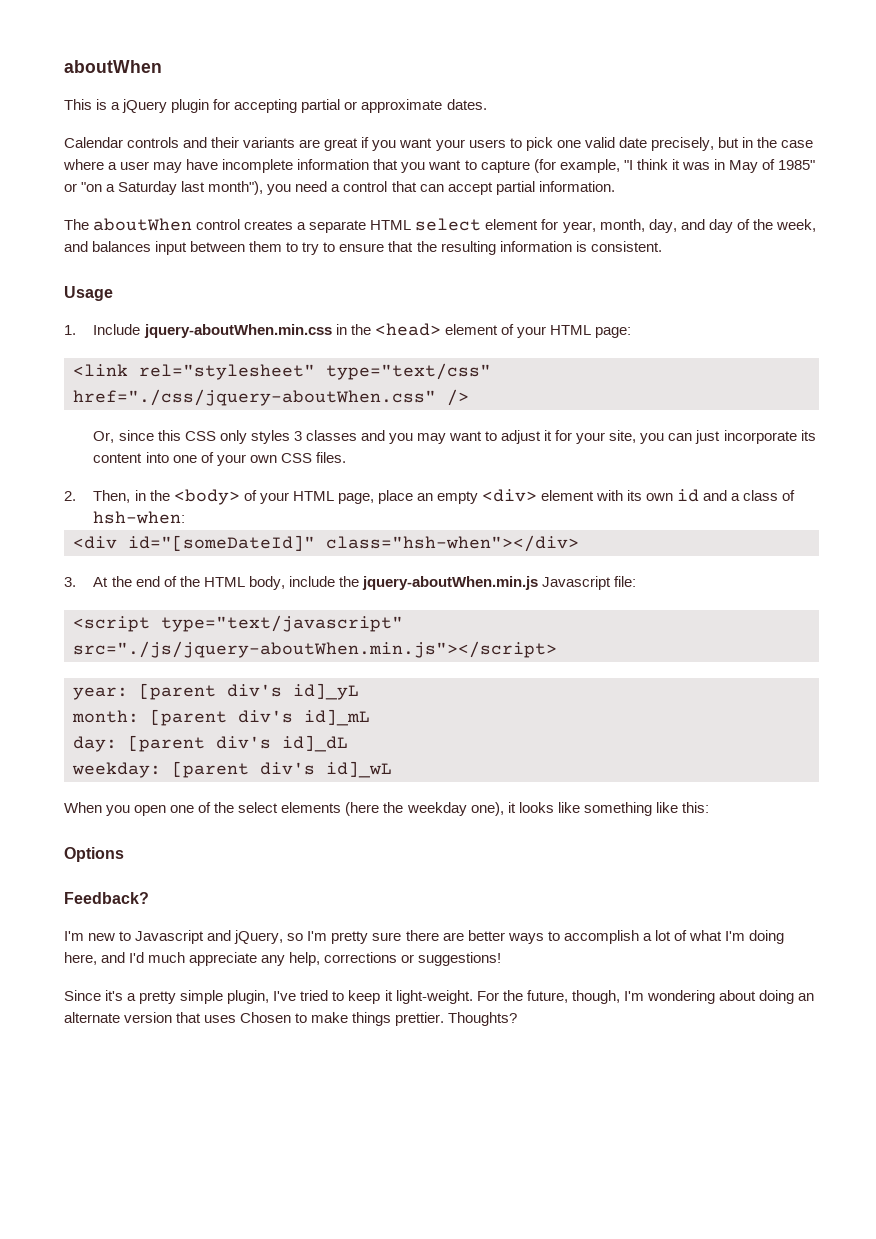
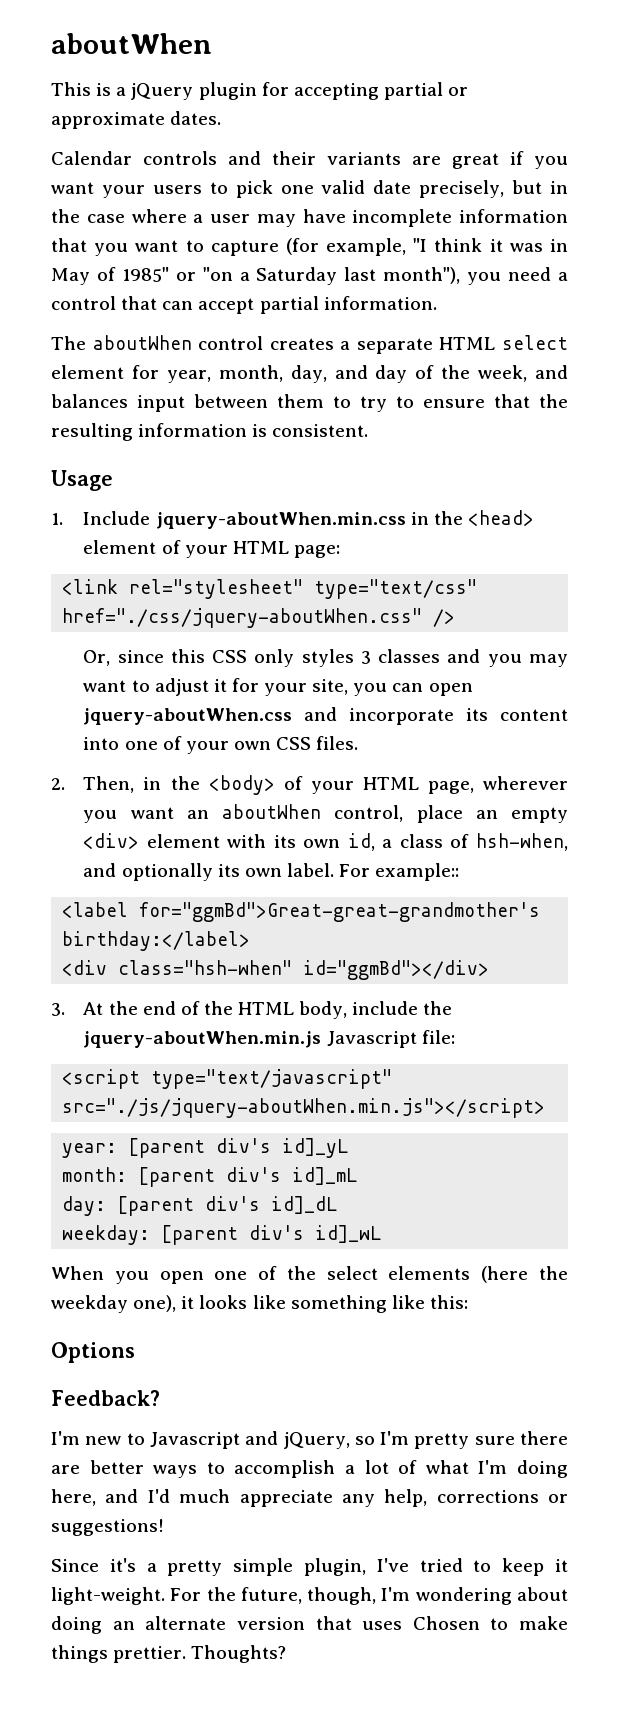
[695,430,721,444] just -> [428,683,473,696] [83,707,338,725] open jquery-aboutWhen.css and
(374, 498) none -> [483,776,568,790] [83,804,404,823] wherever you want an aboutWhen control,
[677,489,728,502] id and -> [347,833,375,851] id,
[93,511,186,524] hsh-when: -> [476,833,568,851] [83,863,460,881] [62,902,541,922] [62,931,251,951] hsh-when, and optionally its own label. For example:: // <label for="ggmBd">Great-great-grandmother's birthday:</label>
[128,535,579,552] id="[someDateId]" class="hsh-when"></div> -> [118,960,490,980] class="hsh-when" id="ggmBd"></div>

